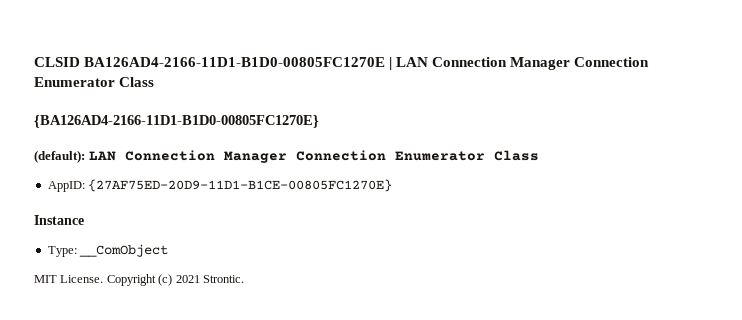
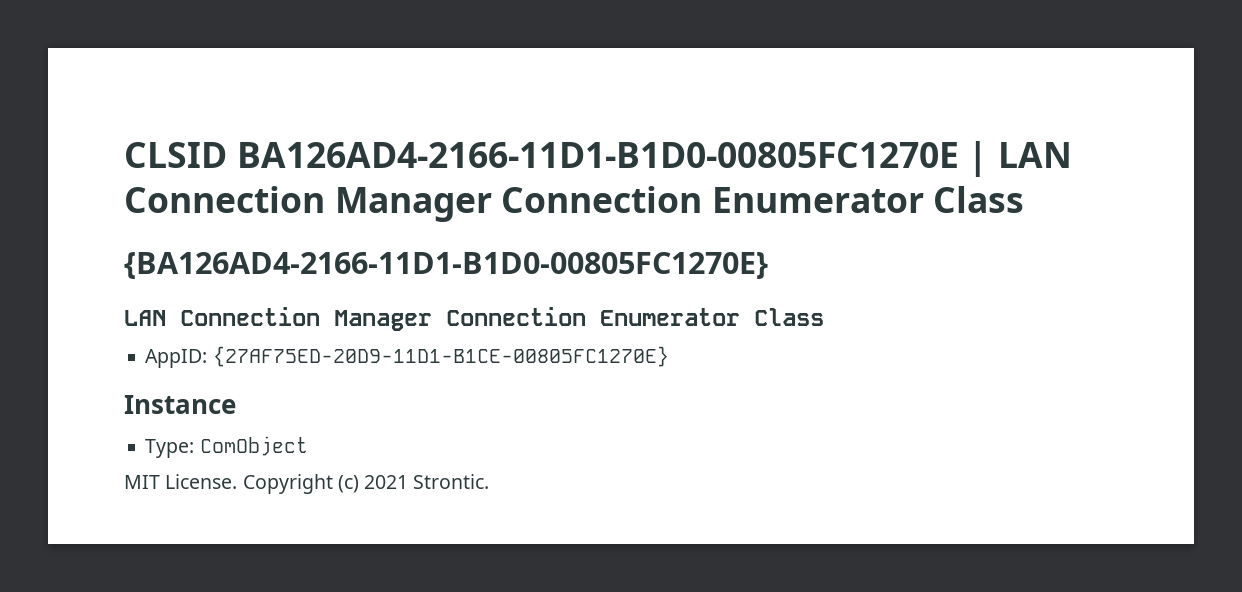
[34,150,85,163] (default): -> (768, 265) none
[79,244,169,257] __ComObject -> [199,436,308,456] ComObject

